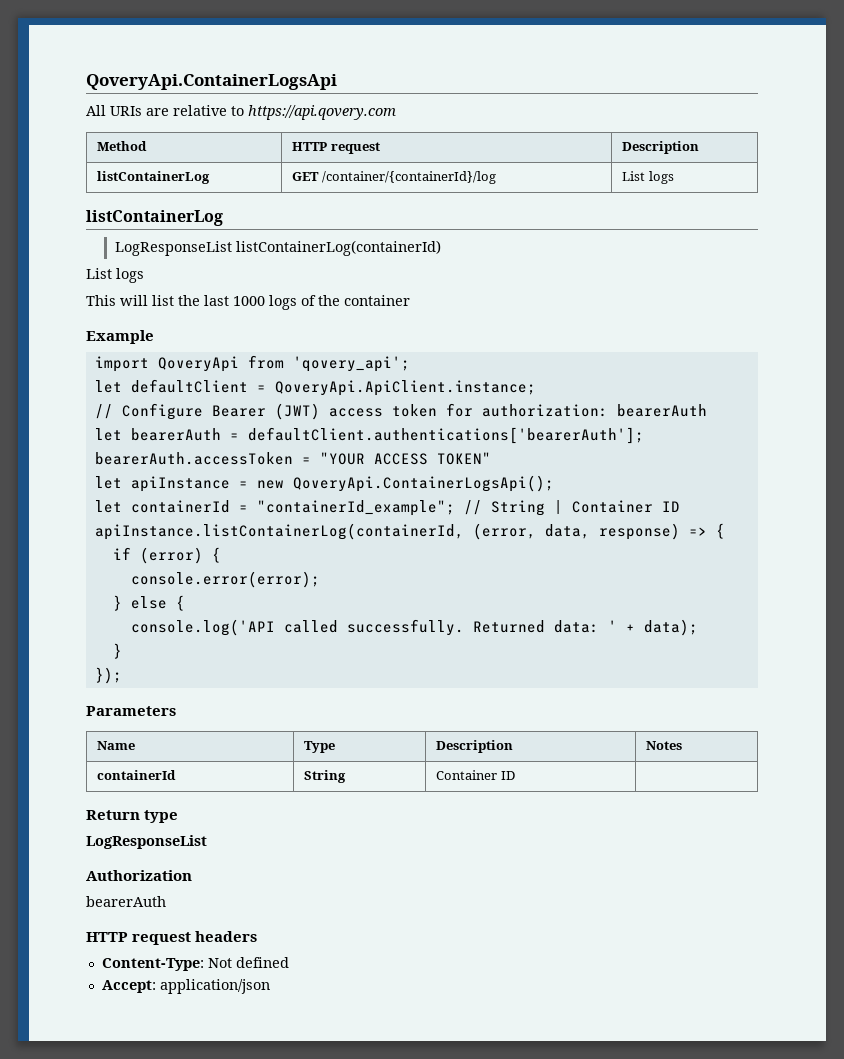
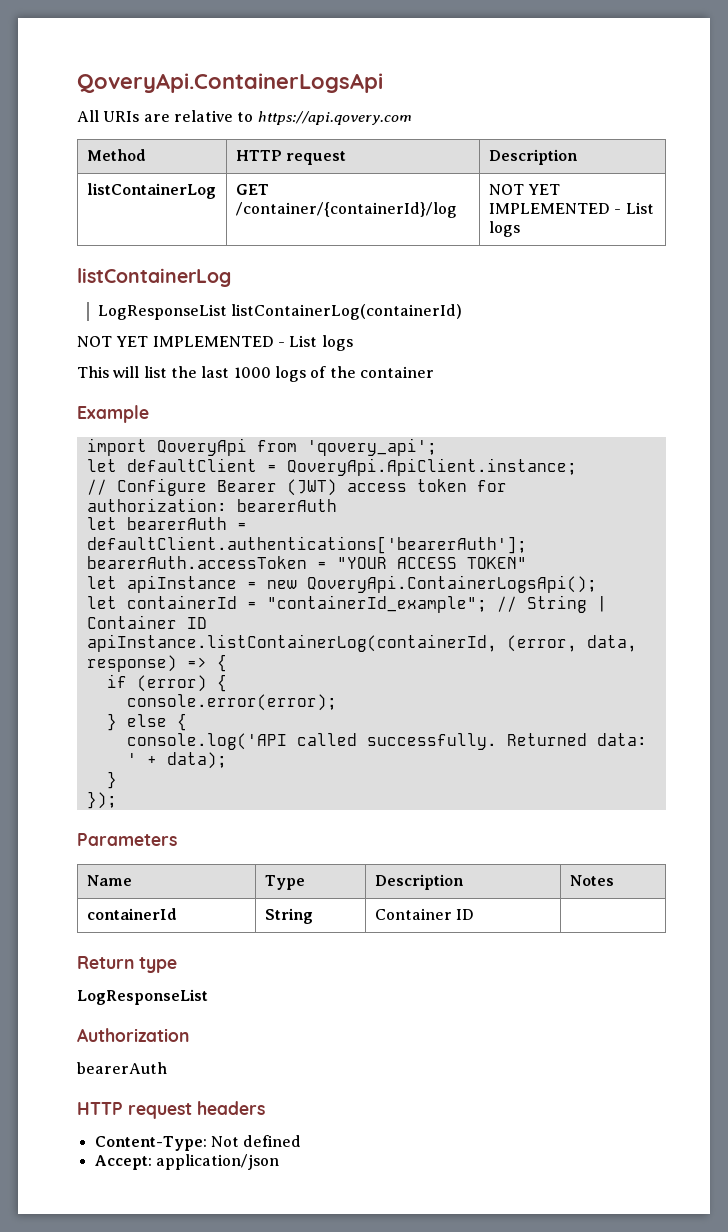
(496, 177) none -> [488,184,561,195] [488,203,622,214] NOT YET IMPLEMENTED -
(441, 248) none -> [77,336,285,347] NOT YET IMPLEMENTED -

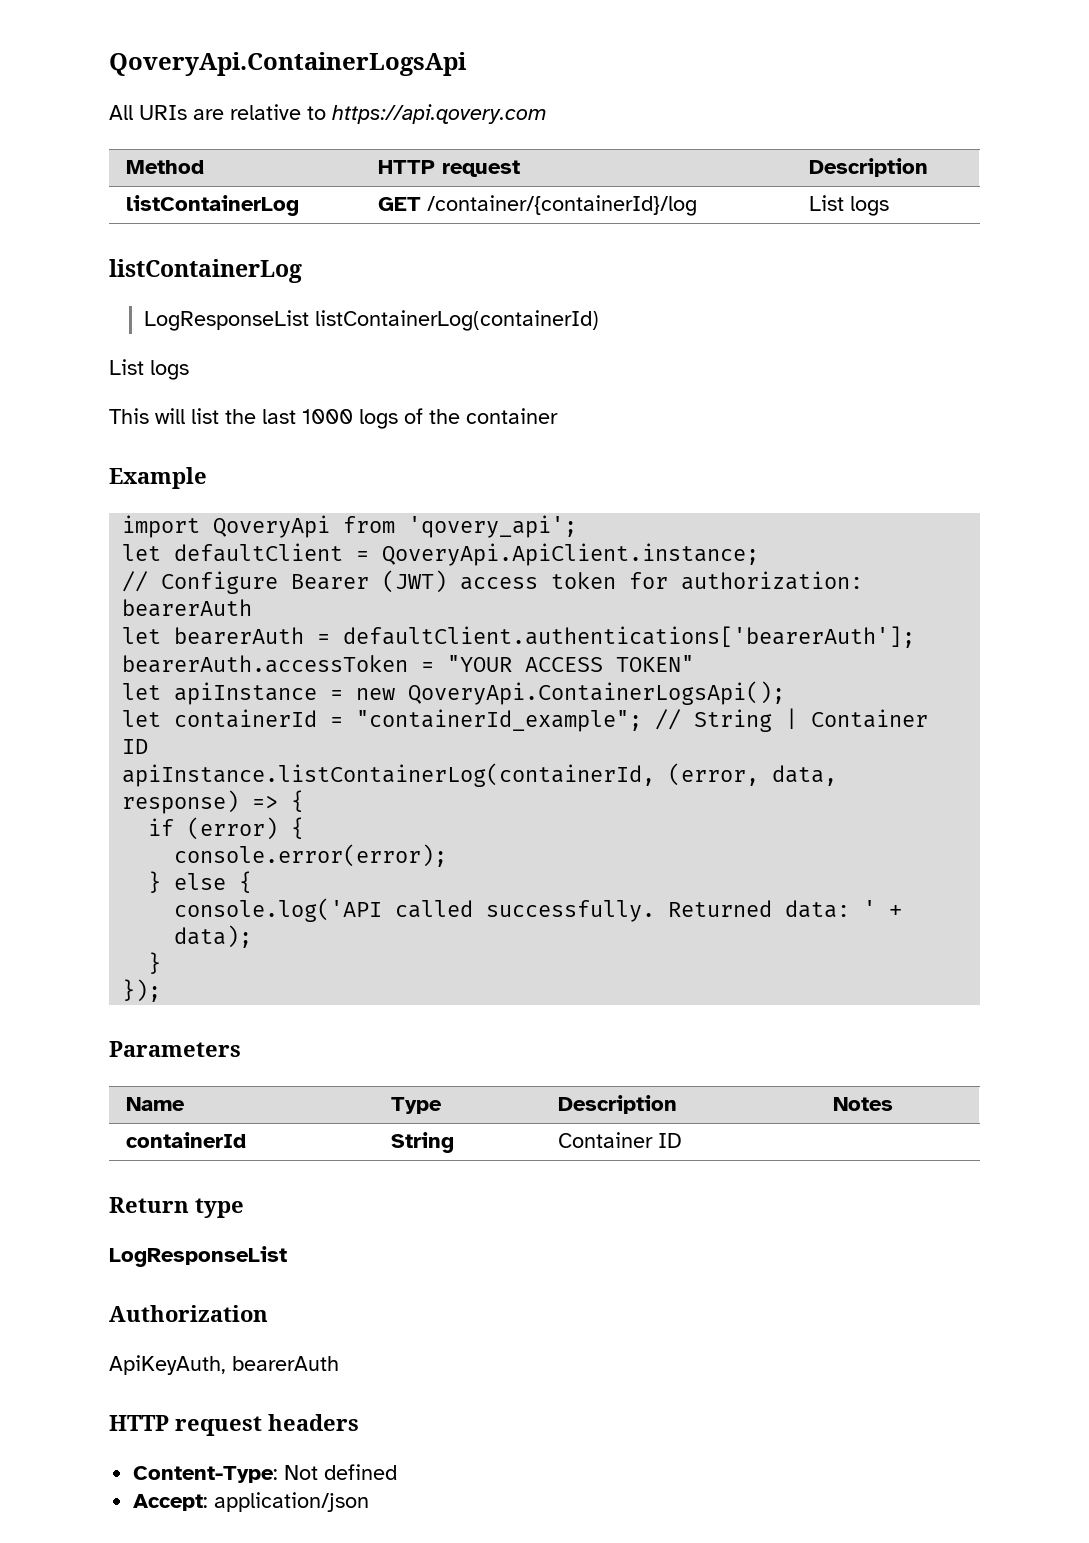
[488,184,561,195] [488,203,622,214] NOT YET IMPLEMENTED - -> (697, 205) none
[77,336,285,347] NOT YET IMPLEMENTED - -> (600, 320) none
(189, 1035) none -> [109,1355,226,1375] ApiKeyAuth,

